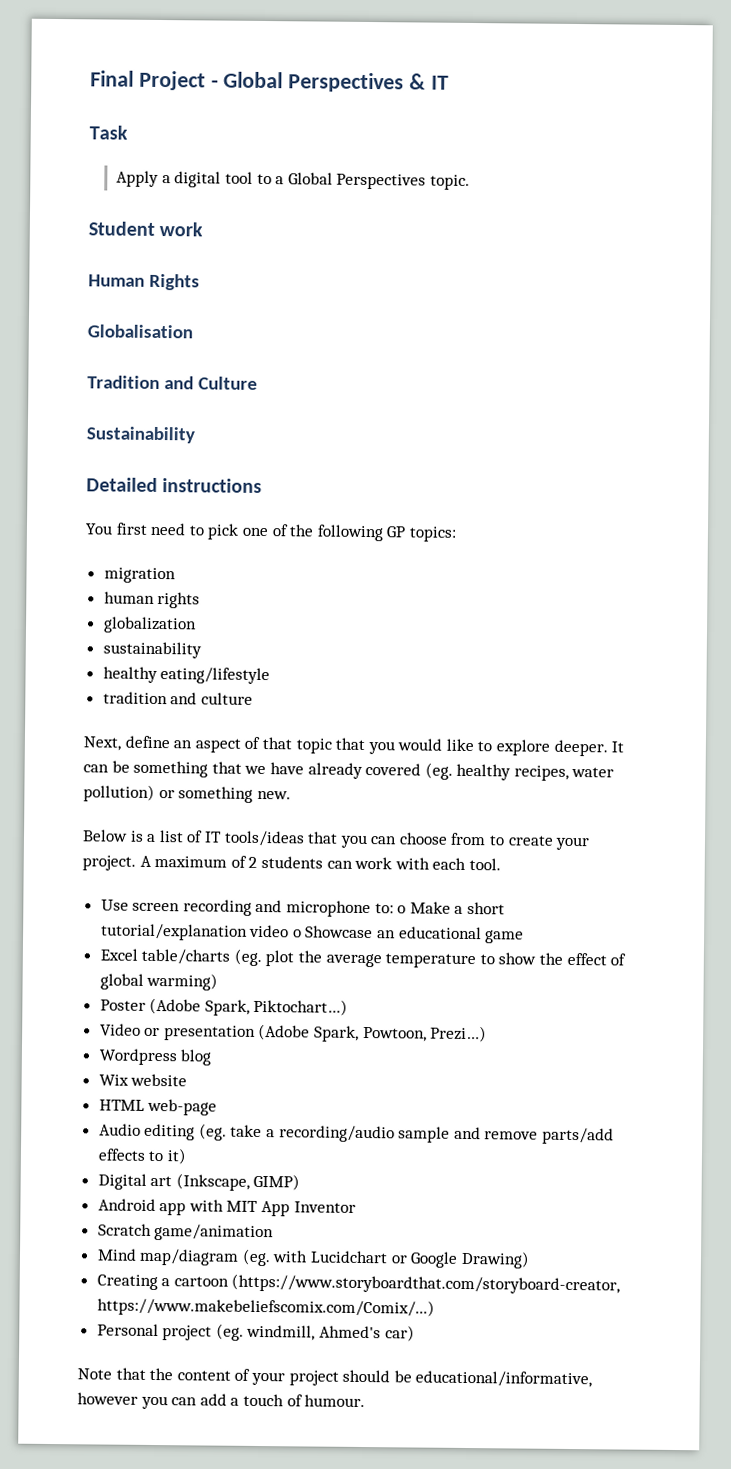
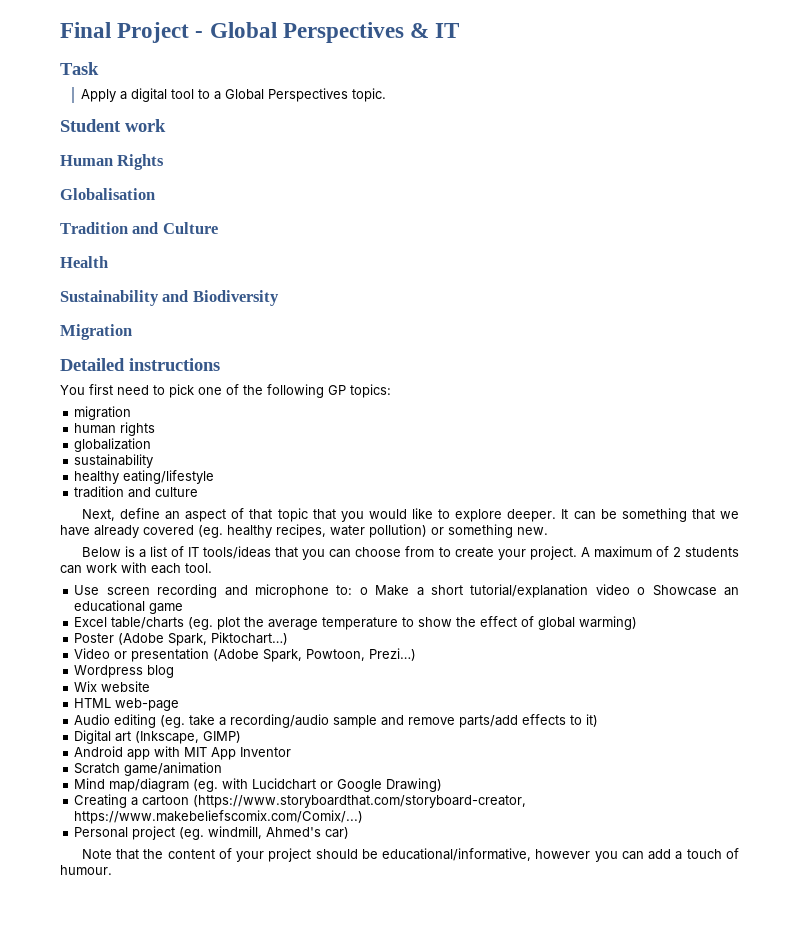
(258, 383) none -> [60,256,108,268] // Health
(195, 435) none -> [162,290,279,306] [60,324,132,340] and Biodiversity // Migration

